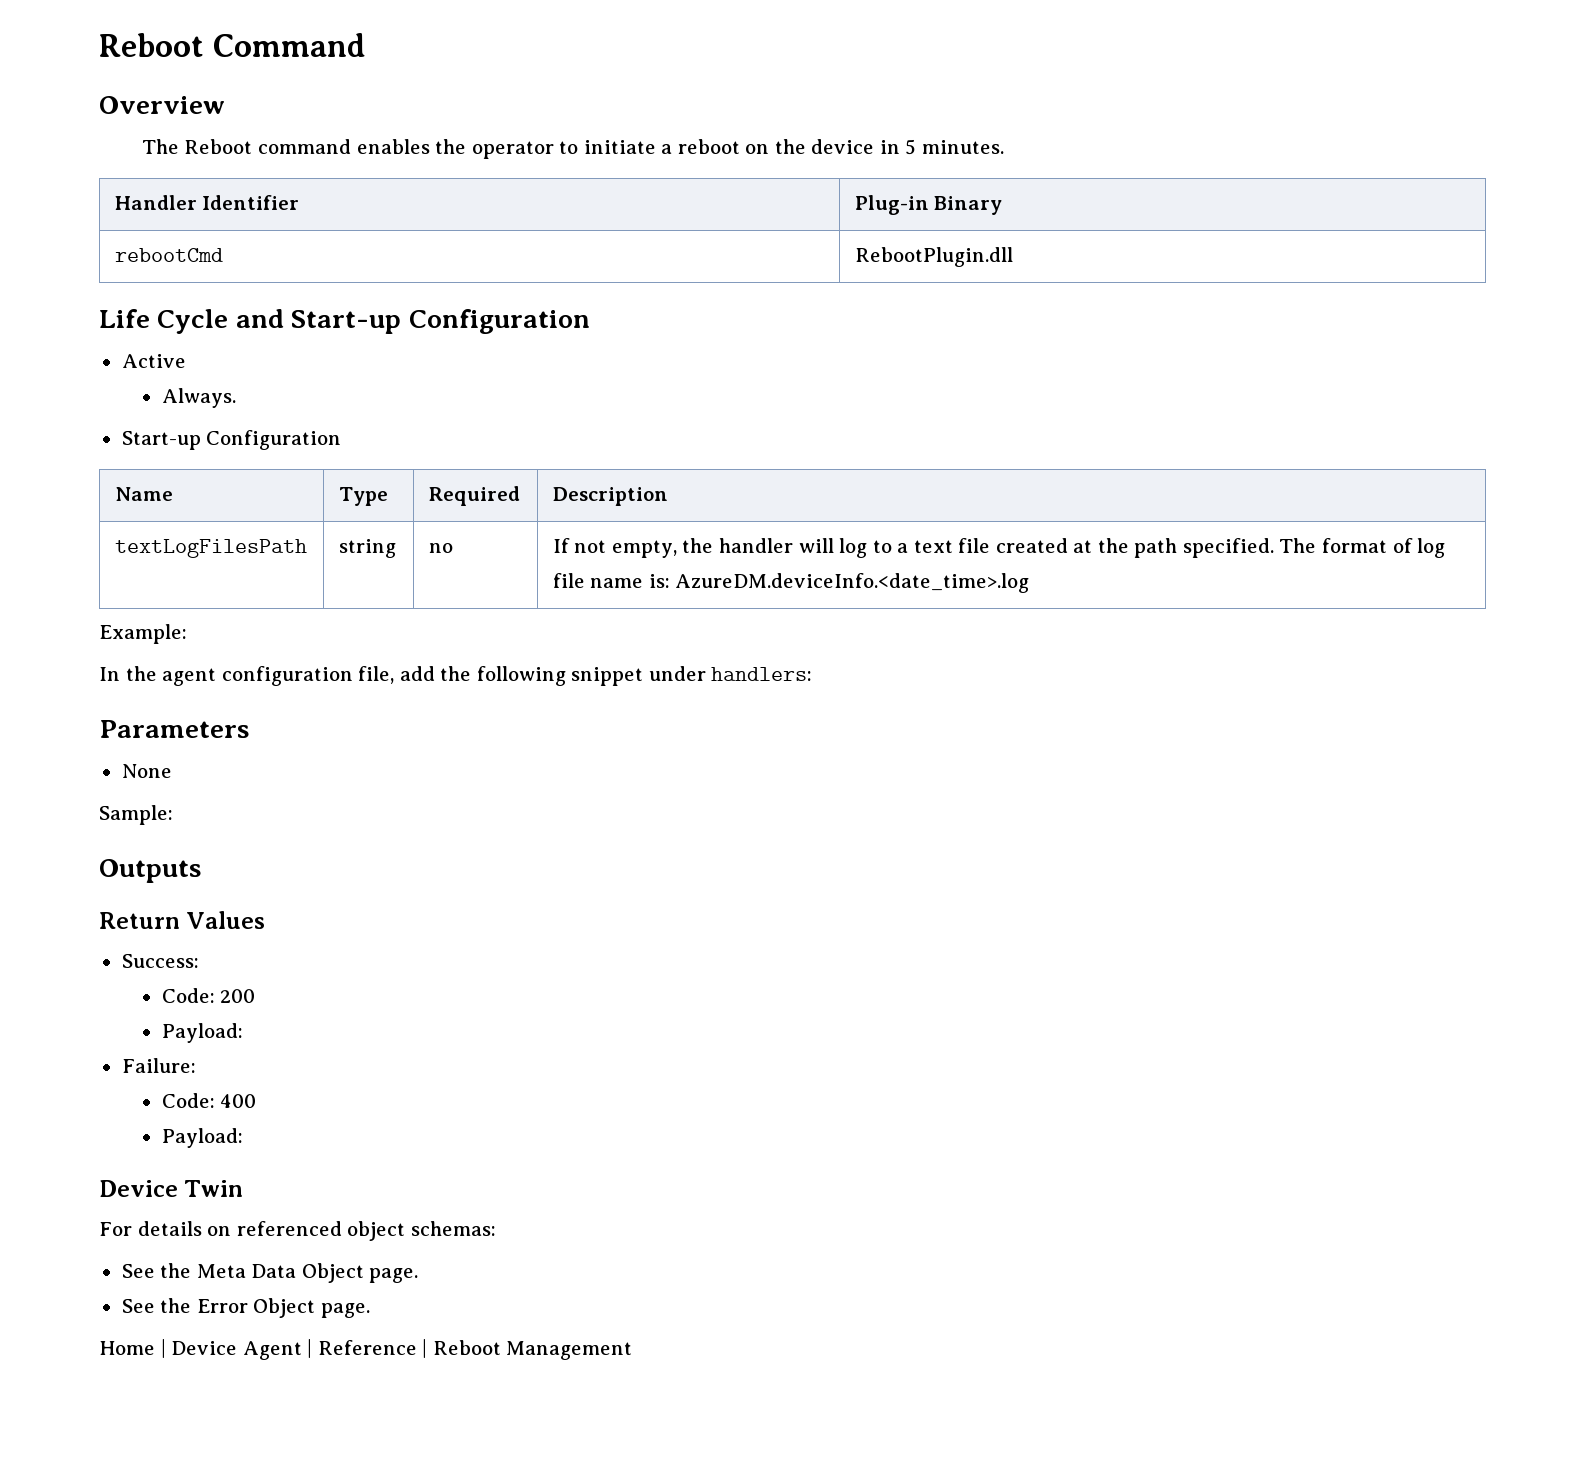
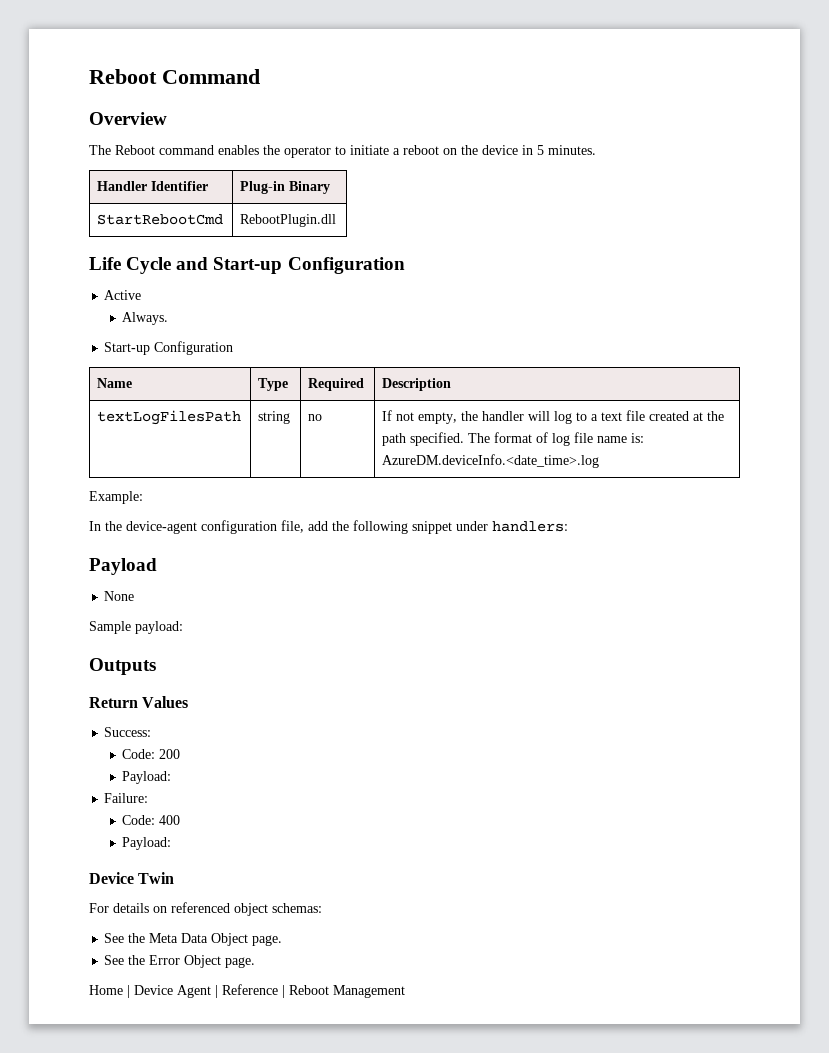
[114,248,223,262] rebootCmd -> [97,214,224,225] StartRebootCmd
[162,668,217,686] agent -> [126,521,197,534] device-agent
[99,720,249,738] Parameters -> [89,558,157,575] Payload
[99,805,173,825] Sample: -> [89,621,183,634] Sample payload:

